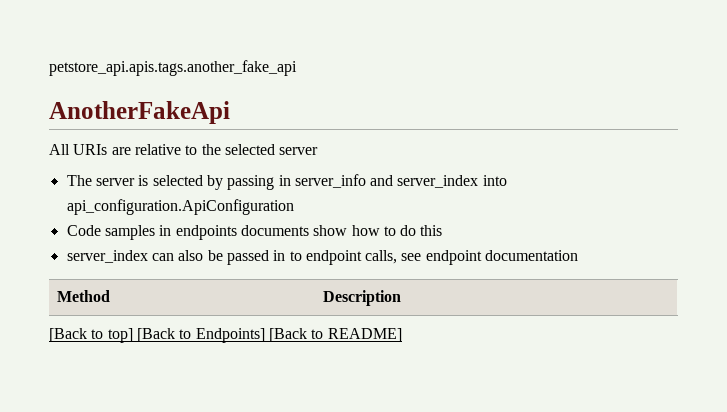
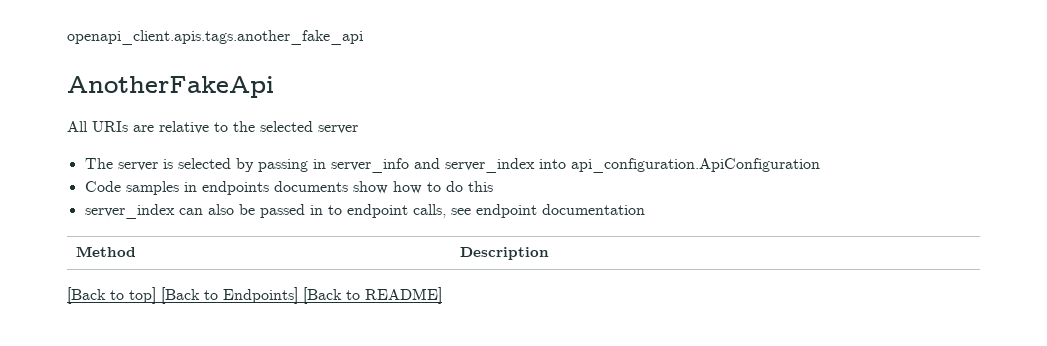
[49,60,297,76] petstore_api.apis.tags.another_fake_api -> [67,30,363,45] openapi_client.apis.tags.another_fake_api

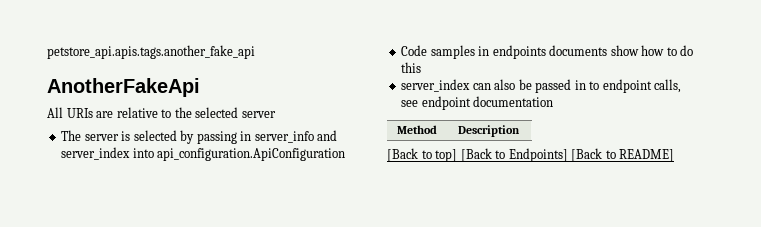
[67,30,363,45] openapi_client.apis.tags.another_fake_api -> [47,45,255,59] petstore_api.apis.tags.another_fake_api

